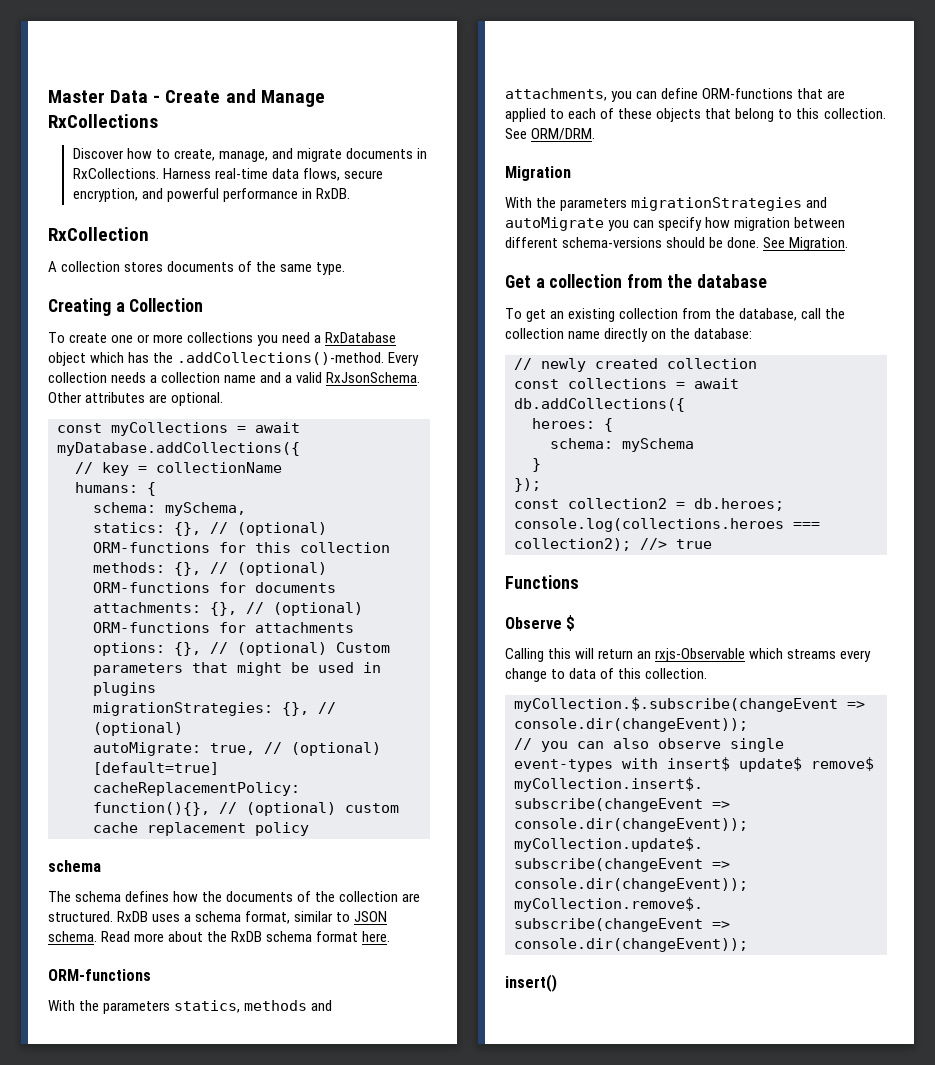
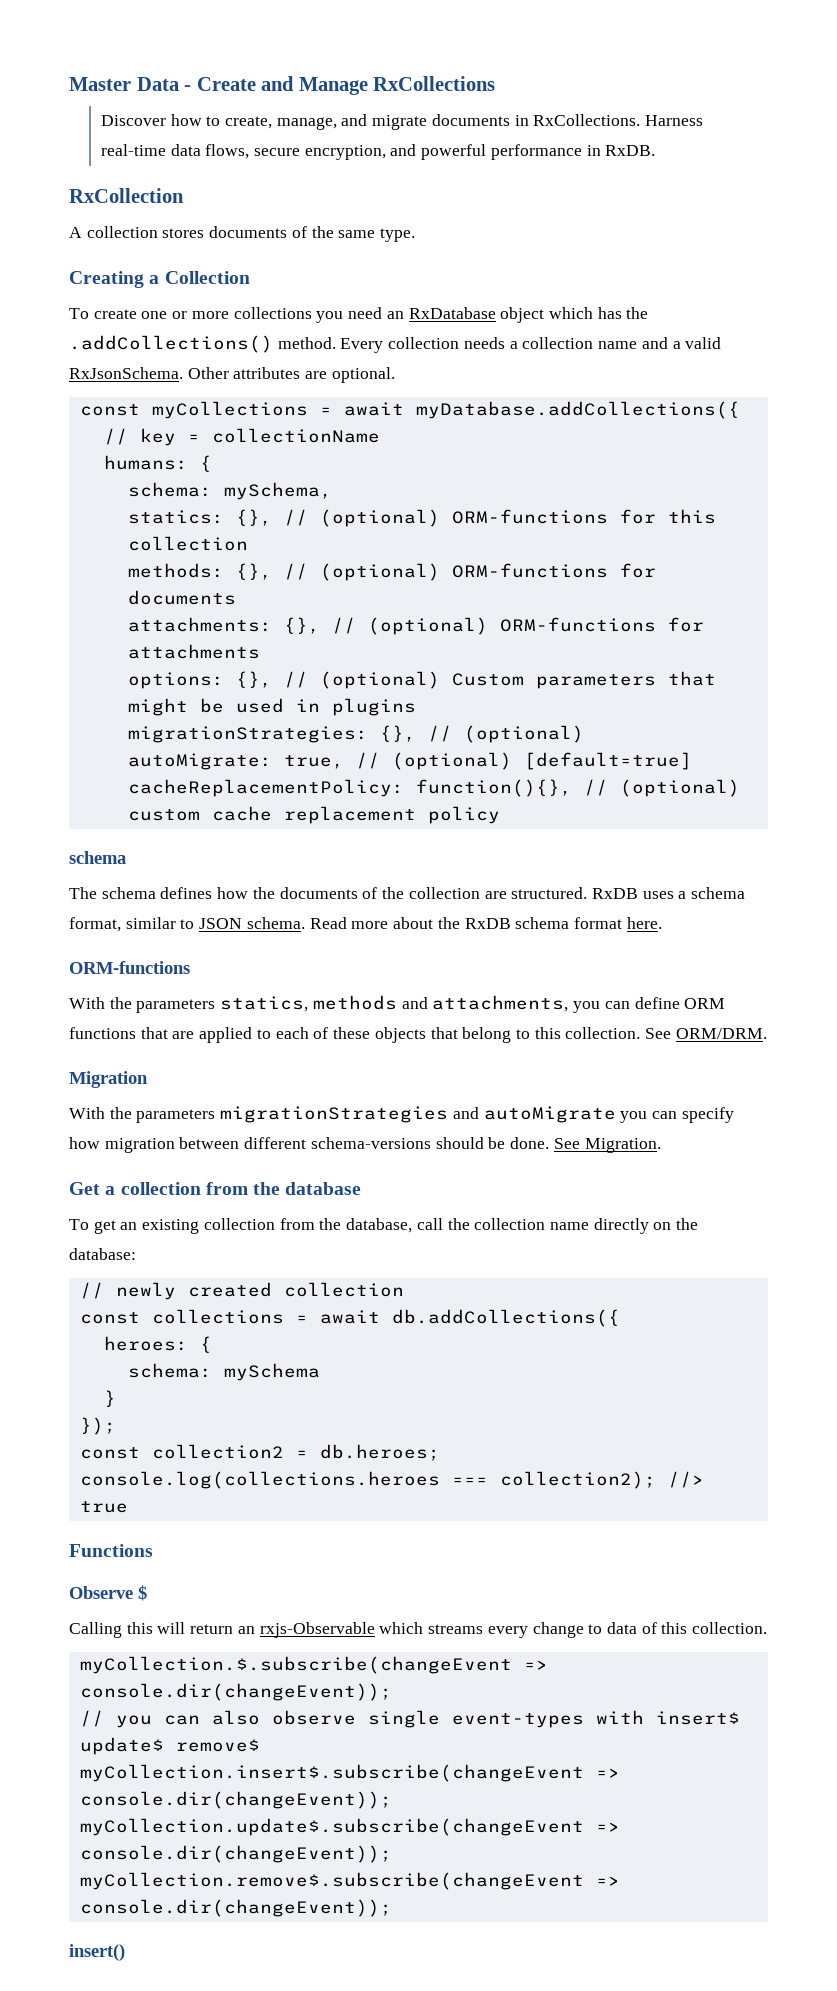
[314,335,322,343] a -> [386,311,404,319] an
[177,352,385,365] .addCollections()-method. -> [69,335,336,353] .addCollections() method.
[702,88,794,99] ORM-functions -> [684,998,726,1009] [69,1027,136,1039] ORM functions

